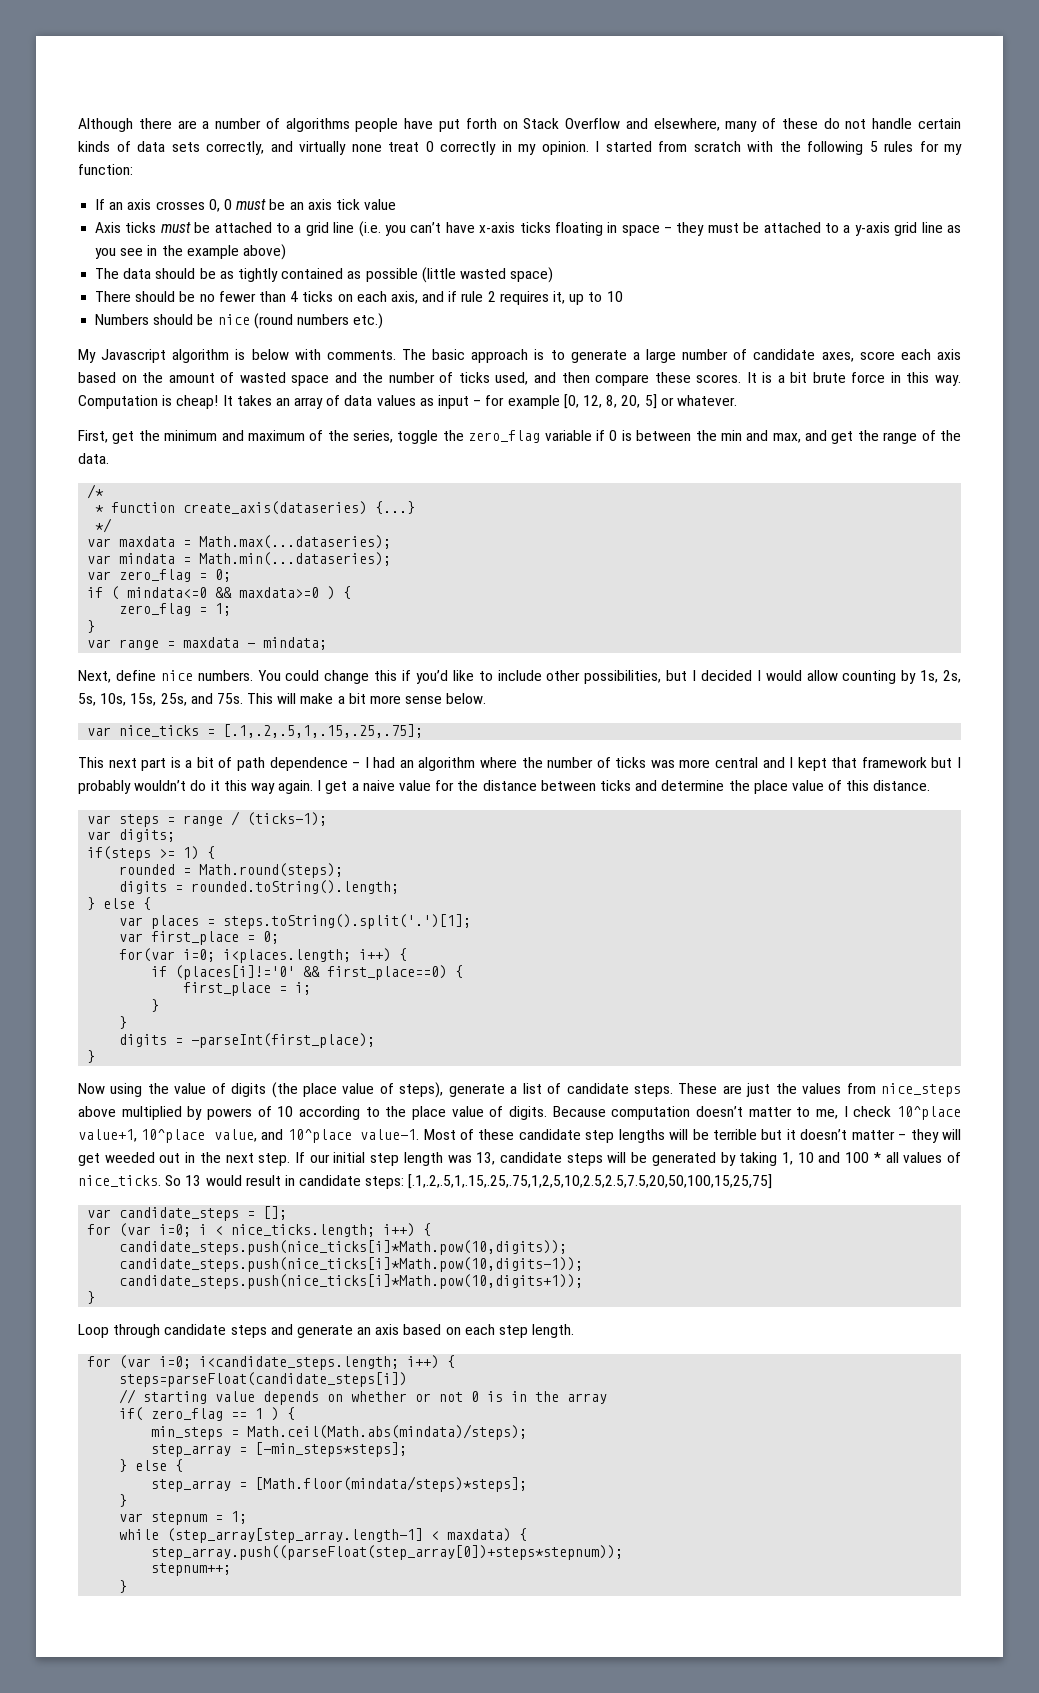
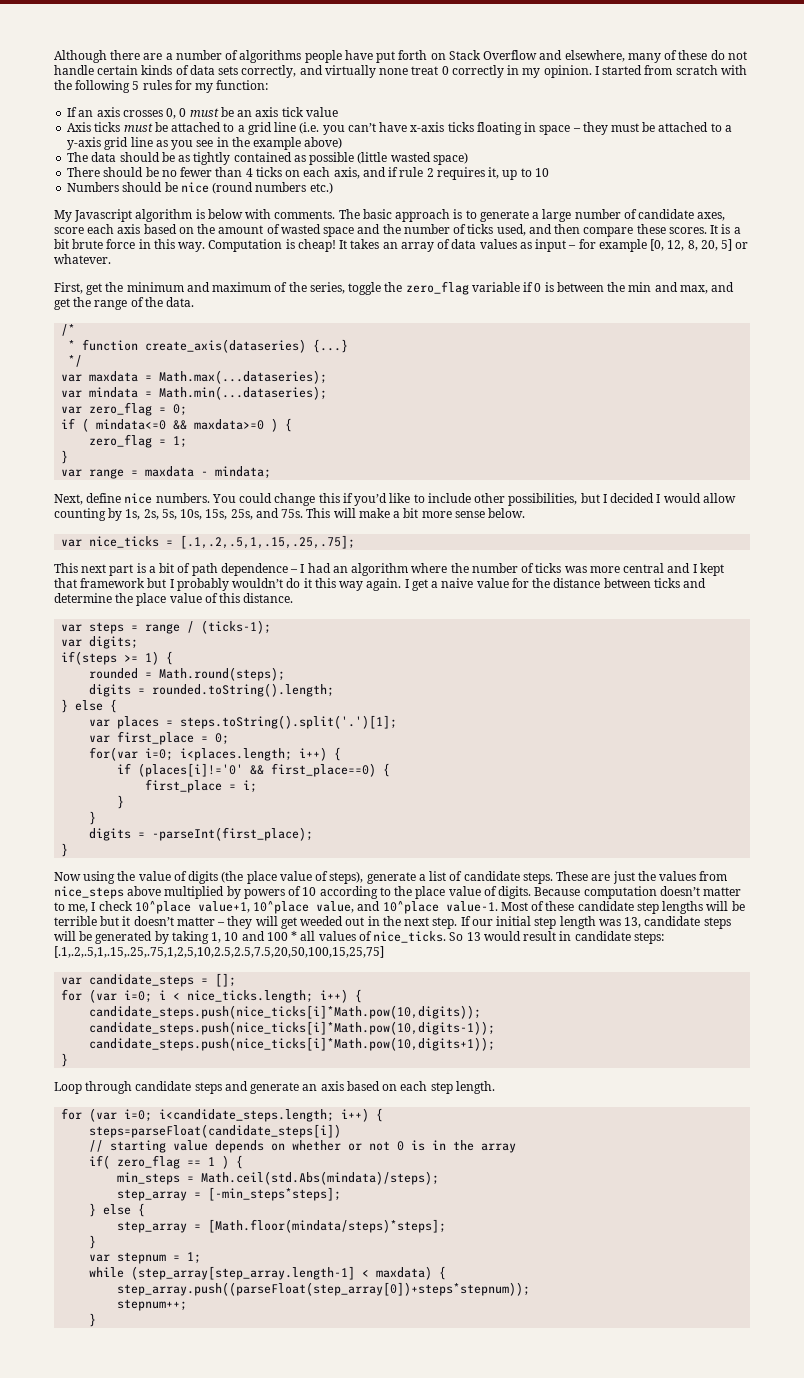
[247,1424,528,1440] Math.ceil(Math.abs(mindata)/steps); -> [201,1171,440,1185] Math.ceil(std.Abs(mindata)/steps);

